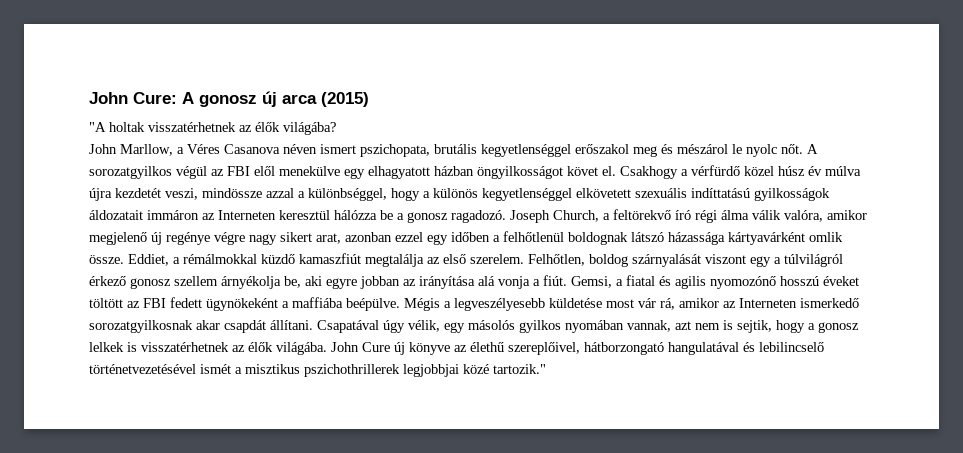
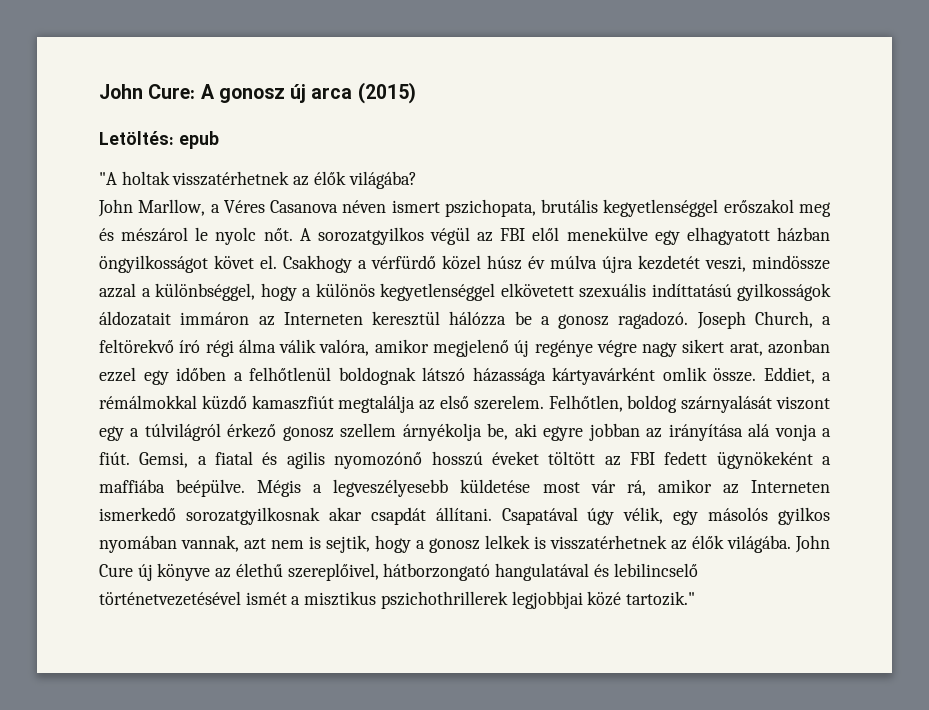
(369, 99) none -> [99,131,219,149] // Letöltés: epub

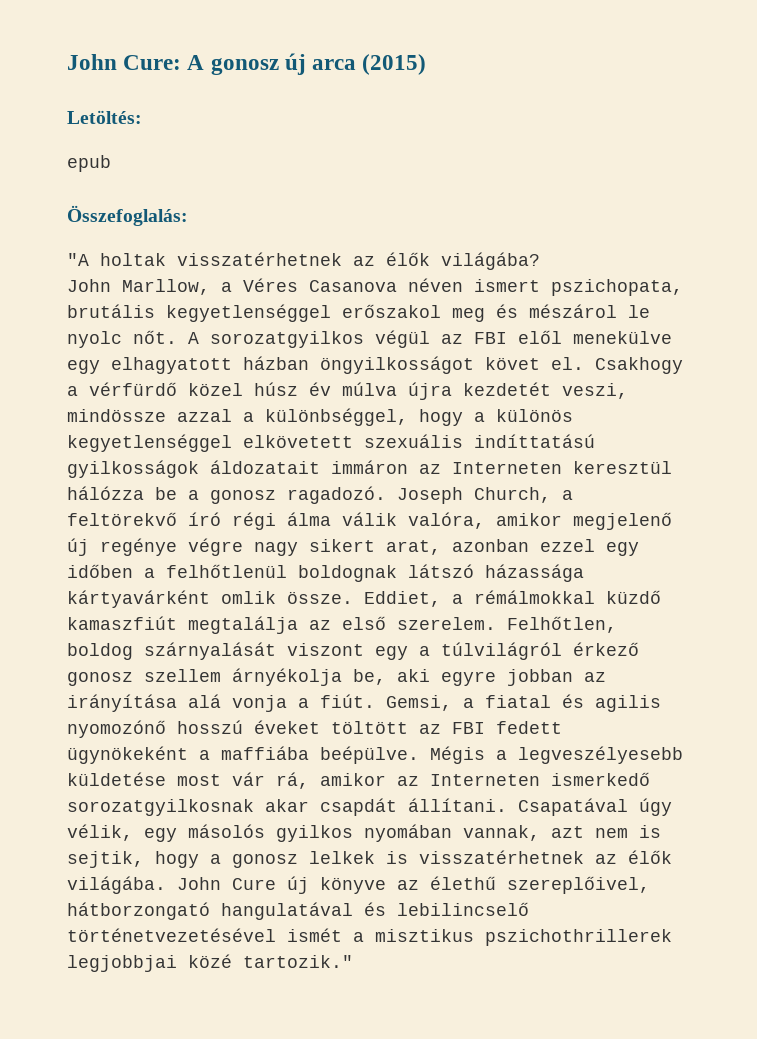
(174, 138) none -> (142, 117) //
(219, 140) none -> [67,205,188,226] // Összefoglalás:

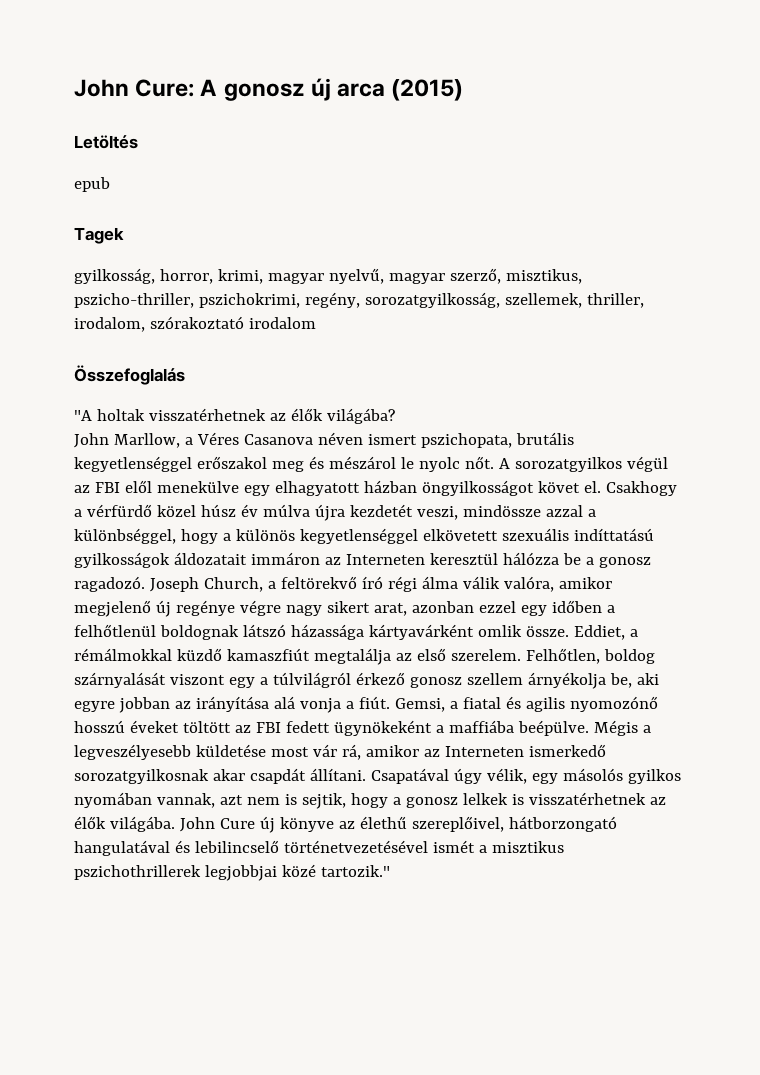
[67,110,142,124] Letöltés: -> [74,135,138,149] Letöltés
[67,205,188,226] Összefoglalás: -> [74,227,124,244] [74,268,582,284] [74,292,644,308] [74,316,316,332] [74,365,185,385] Tagek // gyilkosság, horror, krimi, magyar nyelvű, magyar szerző, misztikus, pszicho-thriller, pszichokrimi, regény, sorozatgyilkosság, szellemek, thriller, irodalom, szórakoztató irodalom // Összefoglalás

